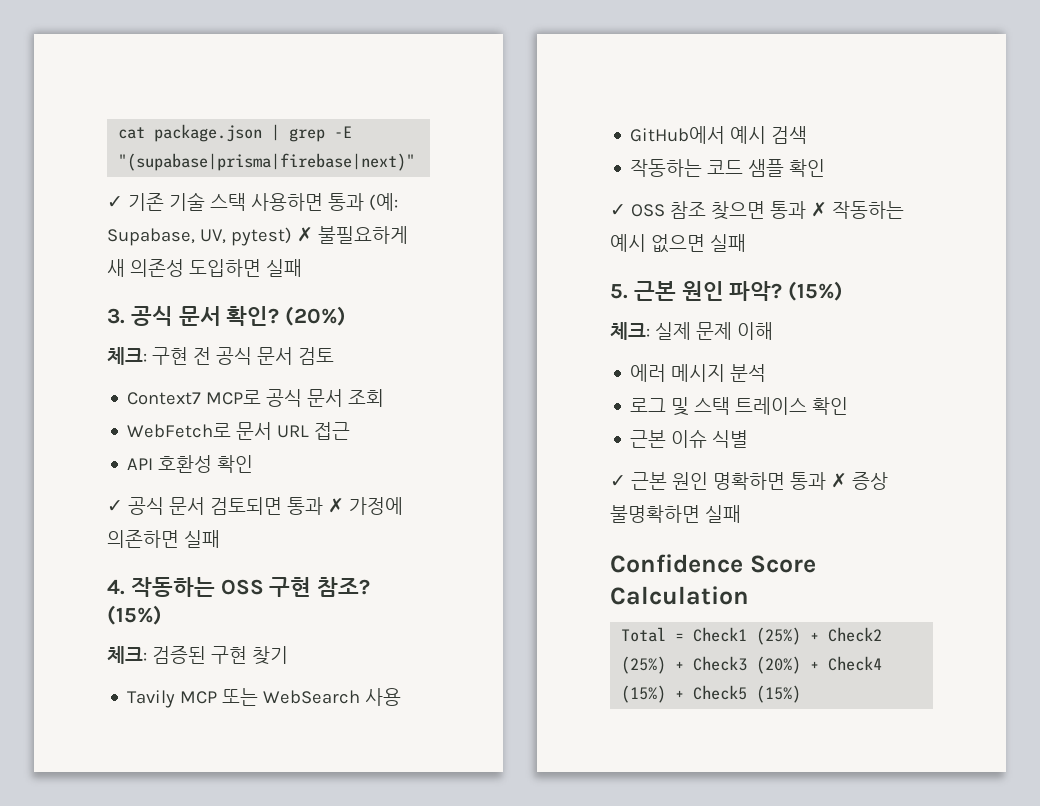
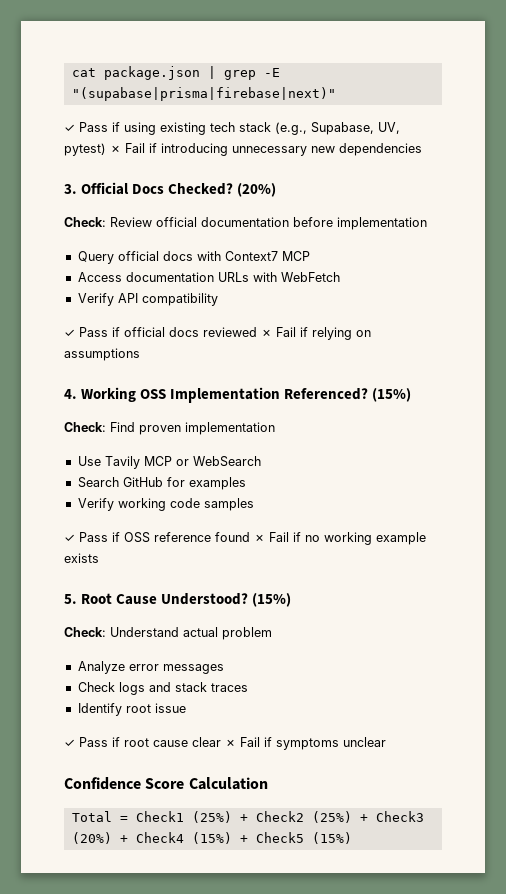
[127,192,398,211] [107,226,408,246] [107,259,302,277] [107,306,347,326] [107,347,334,365] [127,389,385,407] [127,422,351,440] [127,455,254,473] [107,497,403,515] [107,530,220,548] [107,577,371,597] [107,605,162,625] [107,646,288,665] 기존 기술 스택 사용하면 통과 (예: Supabase, UV, pytest) ✗ 불필요하게 새 의존성 도입하면 실패 // 3. 공식 문서 확인? (20%) // 체크: 구현 전 공식 문서 검토 // Context7 MCP로 공식 문서 조회 // WebFetch로 문서 URL 접근 // API 호환성 확인 // ✓ 공식 문서 검토되면 통과 ✗ 가정에 의존하면 실패 // 4. 작동하는 OSS 구현 참조? (15%) // 체크: 검증된 구현 찾기 // -> [79,122,400,135] [64,143,422,156] [64,182,277,197] [64,217,427,230] [77,251,310,264] [77,272,340,282] [77,293,218,306] [64,327,371,340] [64,348,140,361] [64,387,412,403] [64,422,275,435] [77,456,101,466] Pass if using existing tech stack (e.g., Supabase, UV, pytest) ✗ Fail if introducing unnecessary new dependencies // 3. Official Docs Checked? (20%) // Check: Review official documentation before implementation // Query official docs with Context7 MCP // Access documentation URLs with WebFetch // Verify API compatibility // ✓ Pass if official docs reviewed ✗ Fail if relying on assumptions // 4. Working OSS Implementation Referenced? (15%) // Check: Find proven implementation // Use
[222,688,259,706] 또는 -> [175,459,189,466] or
[365,688,402,706] [630,126,808,144] [630,159,826,177] [610,201,904,220] [610,234,746,253] [610,281,844,301] [610,322,773,340] [630,364,767,382] [630,397,849,416] [630,430,749,448] [610,472,888,490] [610,505,741,523] 사용 // GitHub에서 예시 검색 // 작동하는 코드 샘플 확인 // ✓ OSS 참조 찾으면 통과 ✗ 작동하는 예시 없으면 실패 // 5. 근본 원인 파악? (15%) // 체크: 실제 문제 이해 // 에러 메시지 분석 // 로그 및 스택 트레이스 확인 // 근본 이슈 식별 // ✓ 근본 원인 명확하면 통과 ✗ 증상 불명확하면 실패 -> [77,477,246,490] [77,498,254,511] [64,532,426,545] [64,553,99,563] [64,593,292,607] [64,627,272,640] [77,661,224,674] [77,682,248,695] [77,703,186,716] [64,737,386,750] // Search GitHub for examples // Verify working code samples // ✓ Pass if OSS reference found ✗ Fail if no working example exists // 5. Root Cause Understood? (15%) // Check: Understand actual problem // Analyze error messages // Check logs and stack traces // Identify root issue // ✓ Pass if root cause clear ✗ Fail if symptoms unclear

